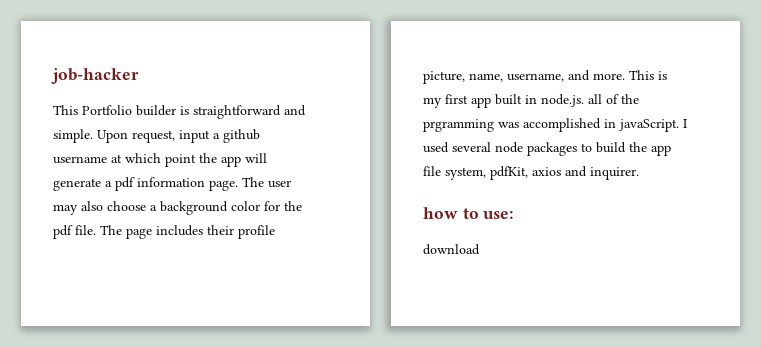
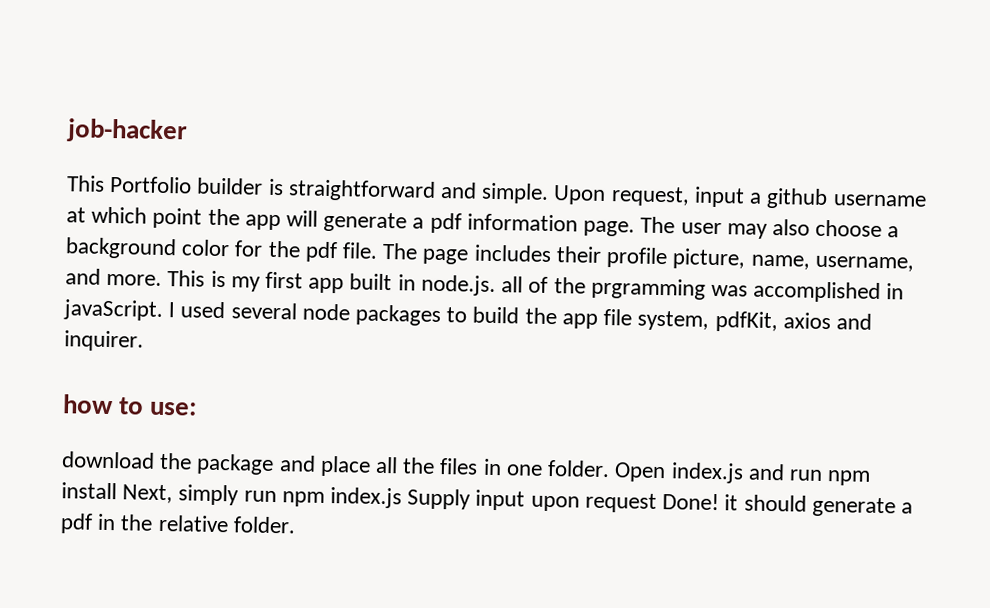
(480, 249) none -> [159,452,872,486] [61,482,913,518] [60,513,296,534] the package and place all the files in one folder. Open index.js and run npm install Next, simply run npm index.js Supply input upon request Done! it should generate a pdf in the relative folder.

